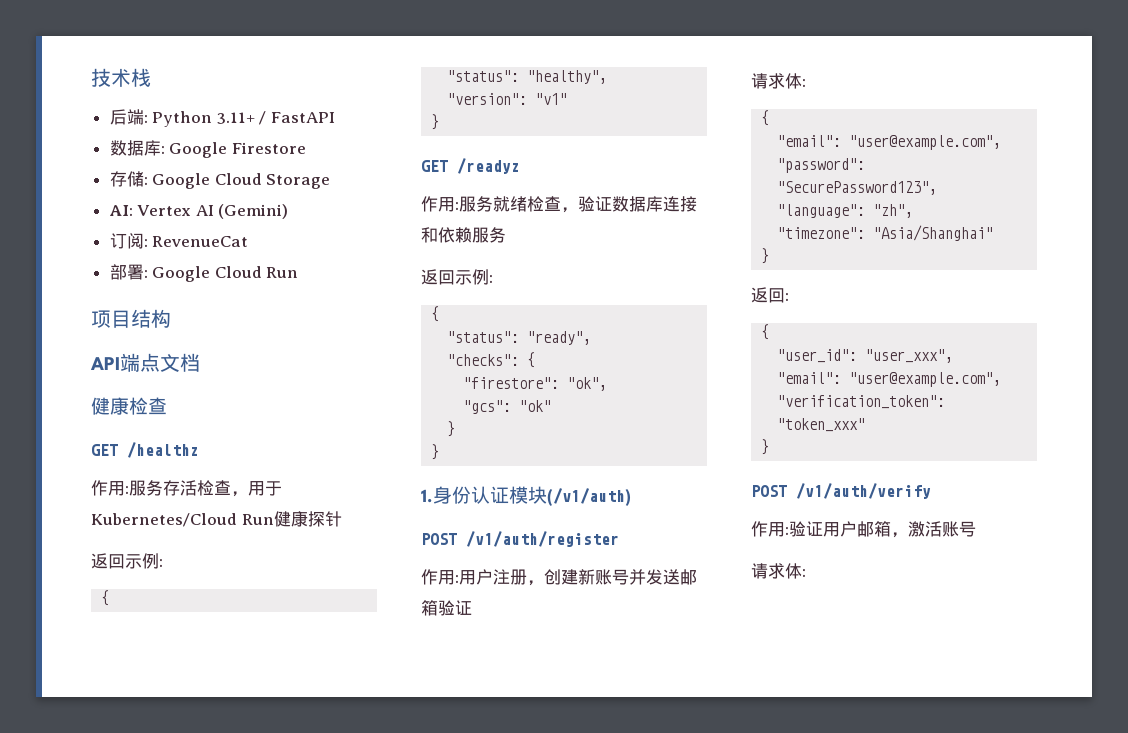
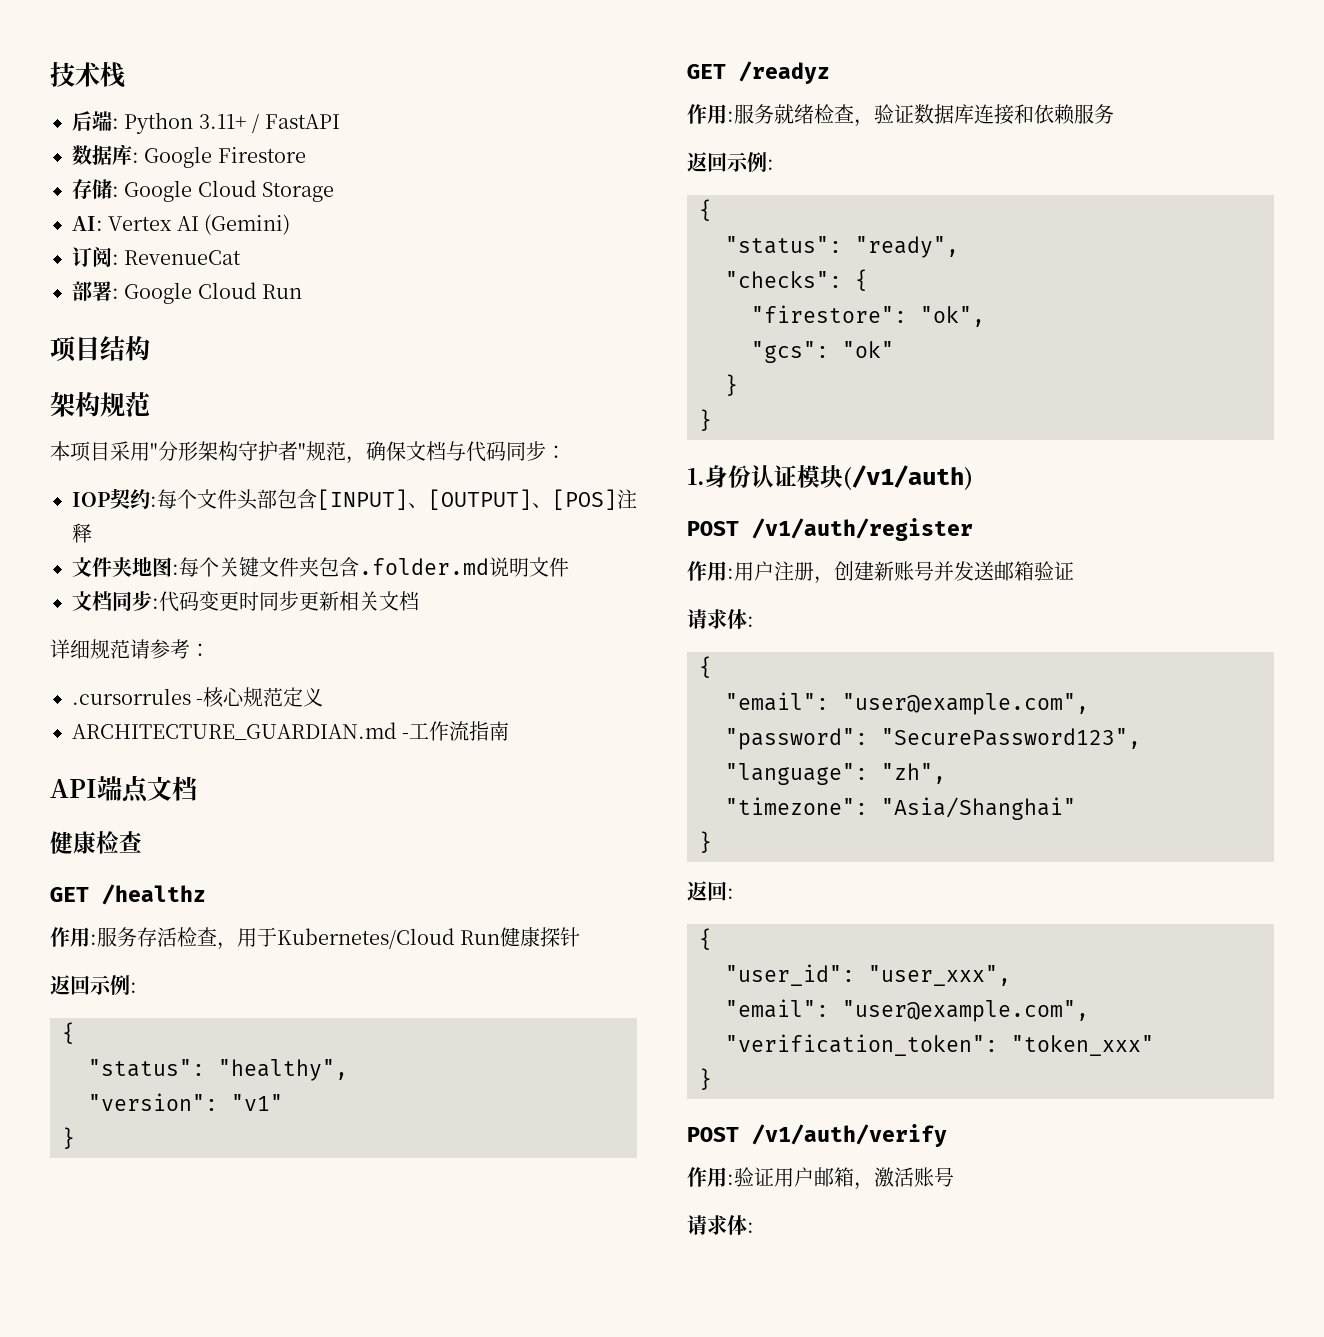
(171, 318) none -> [50,391,150,417] [50,441,566,464] [72,488,637,510] [72,523,92,543] [72,557,569,577] [72,591,419,612] [50,639,210,659] [72,687,324,708] [72,721,510,741] // 架构规范 // 本项目采用"分形架构守护者"规范，确保文档与代码同步： // IOP契约:每个文件头部包含[INPUT]、[OUTPUT]、[POS]注释 // 文件夹地图:每个关键文件夹包含.folder.md说明文件 // 文档同步:代码变更时同步更新相关文档 // 详细规范请参考： // .cursorrules -核心规范定义 // ARCHITECTURE_GUARDIAN.md -工作流指南

